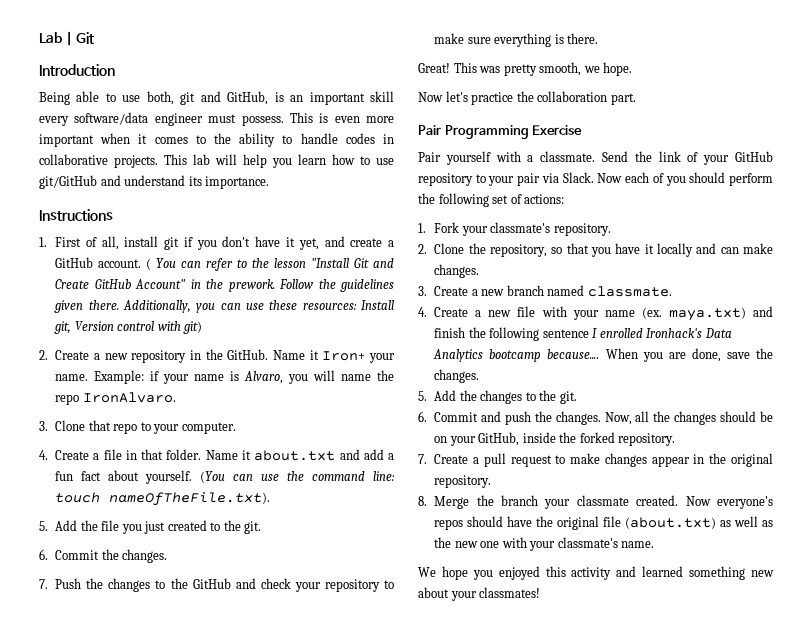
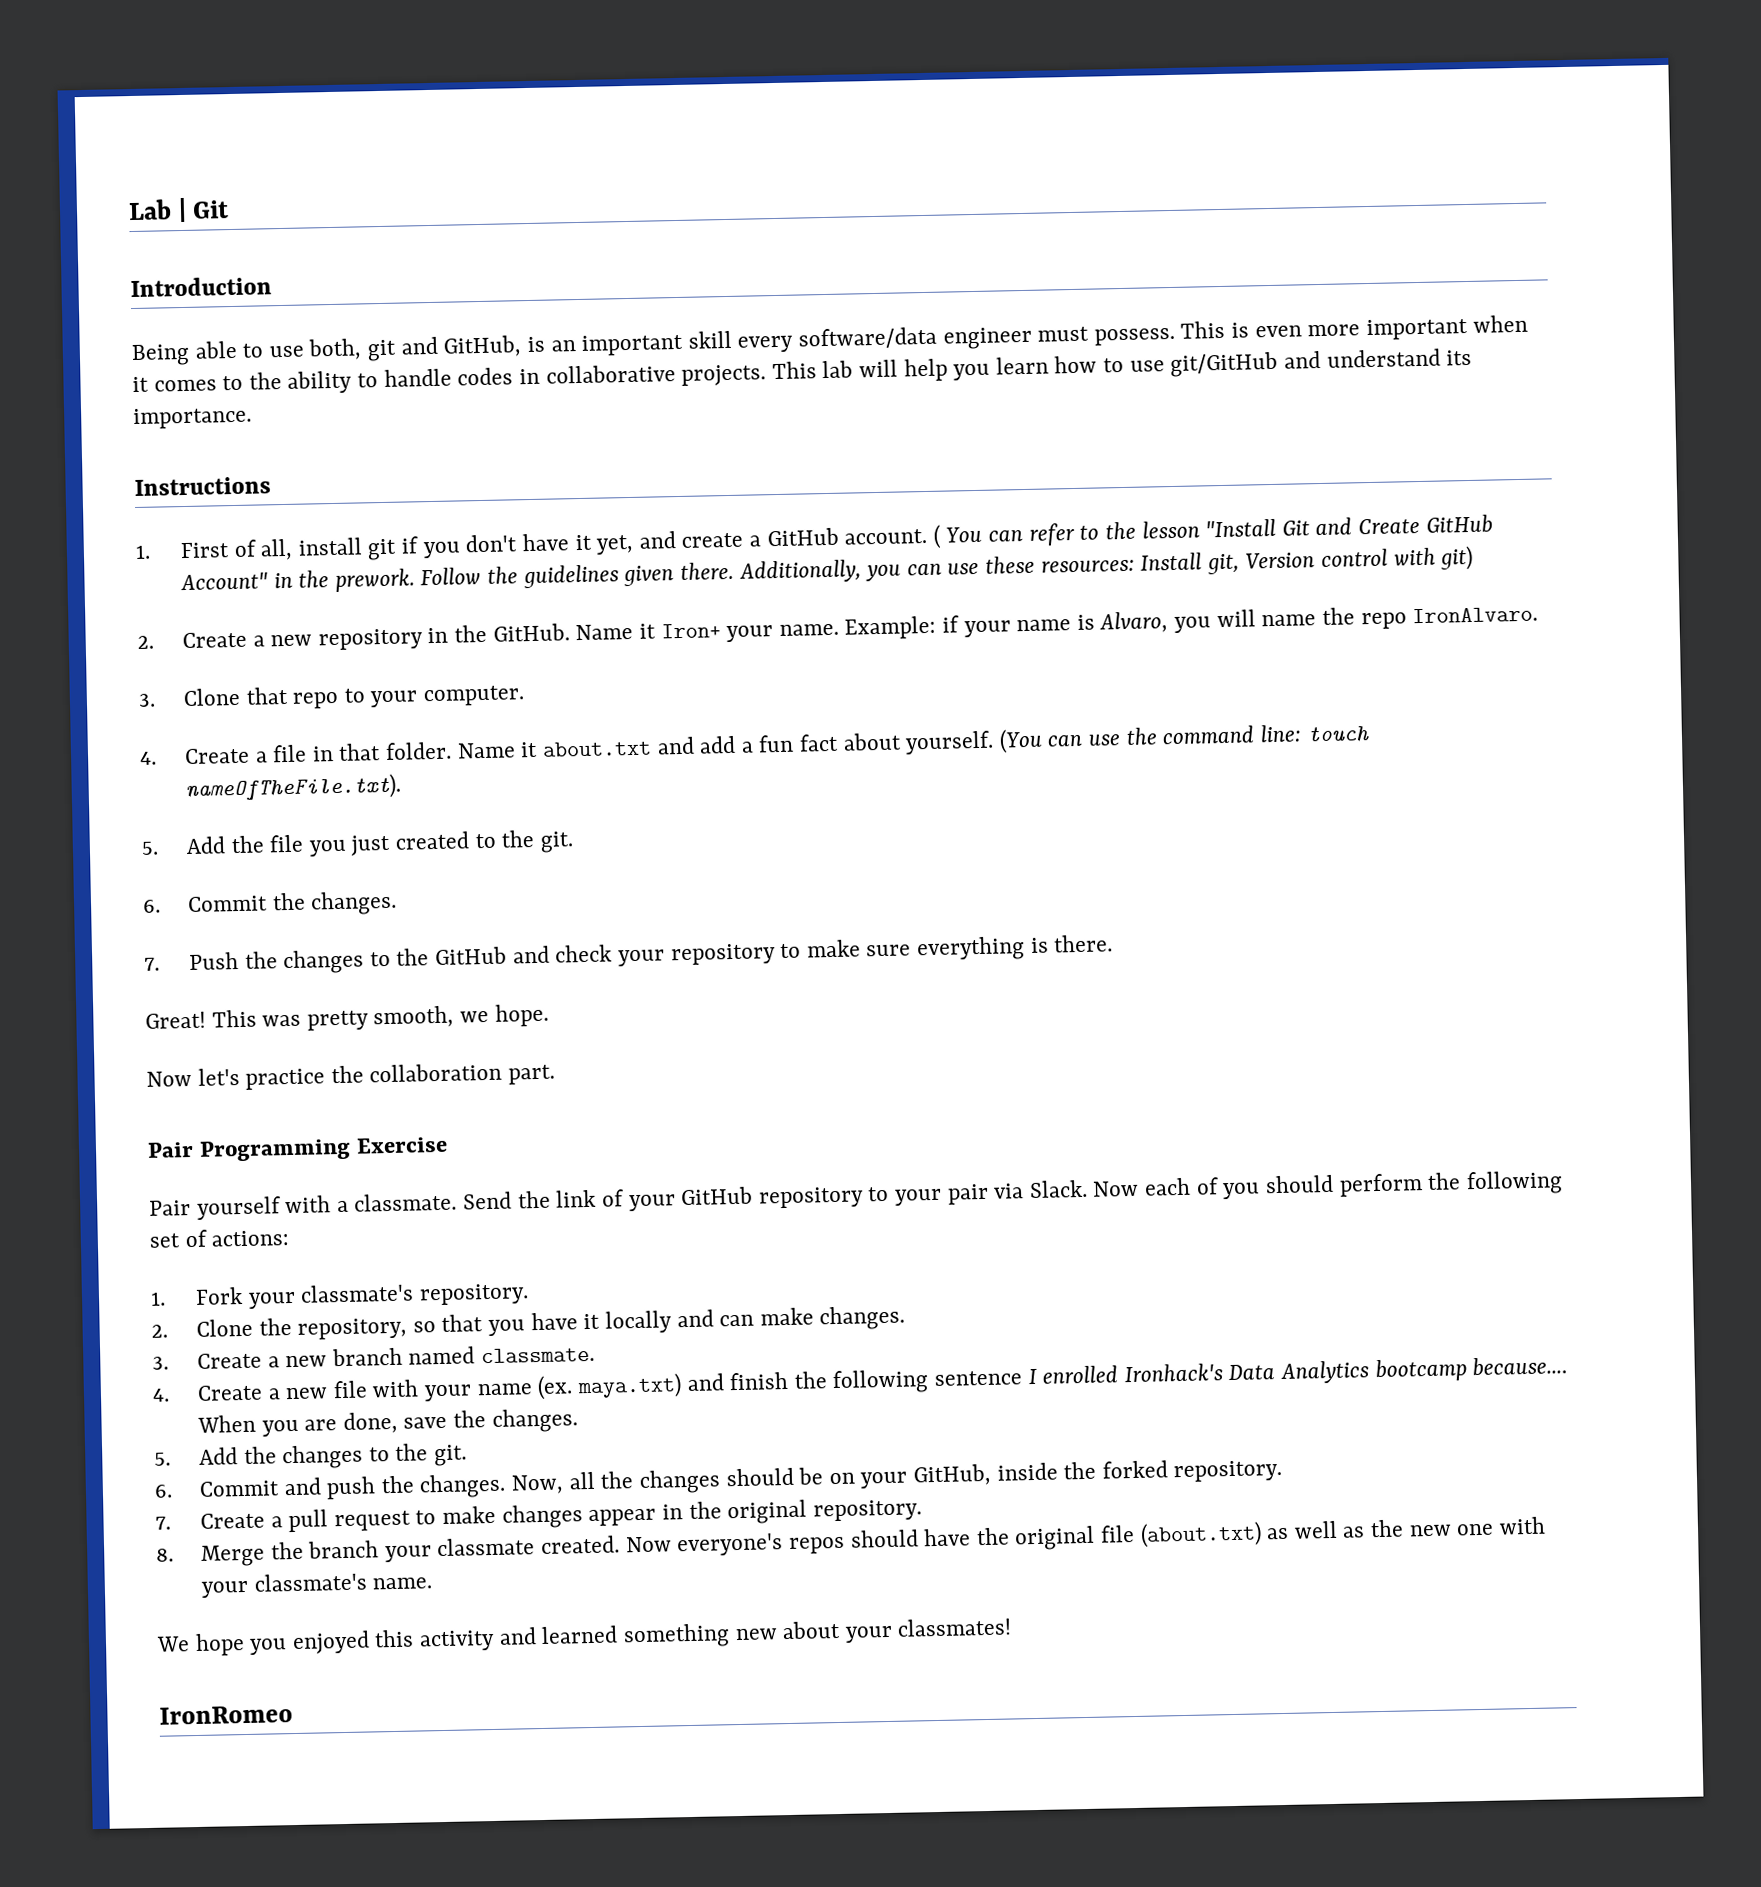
(541, 592) none -> [159,1705,293,1725] // IronRomeo

